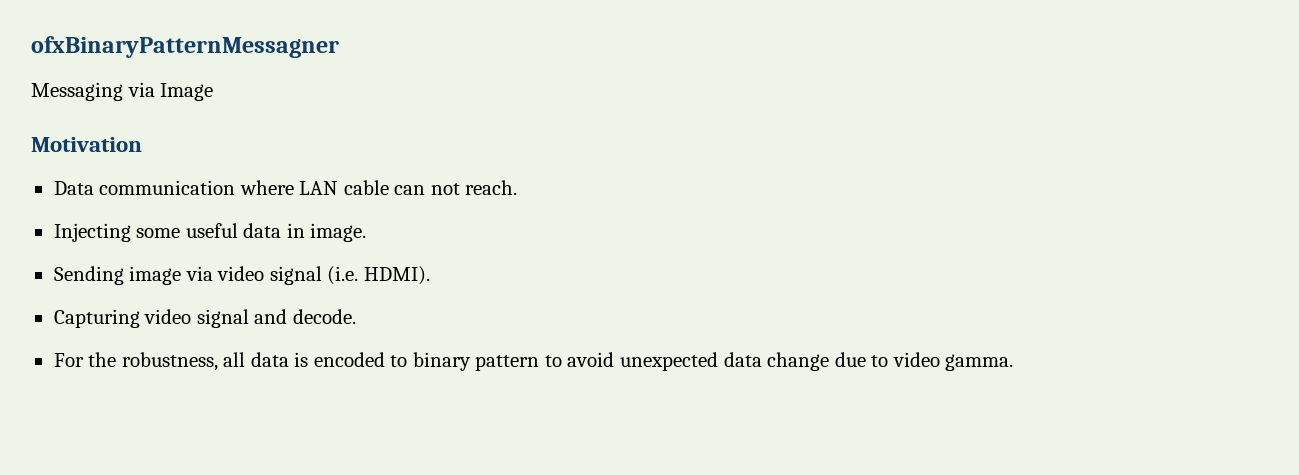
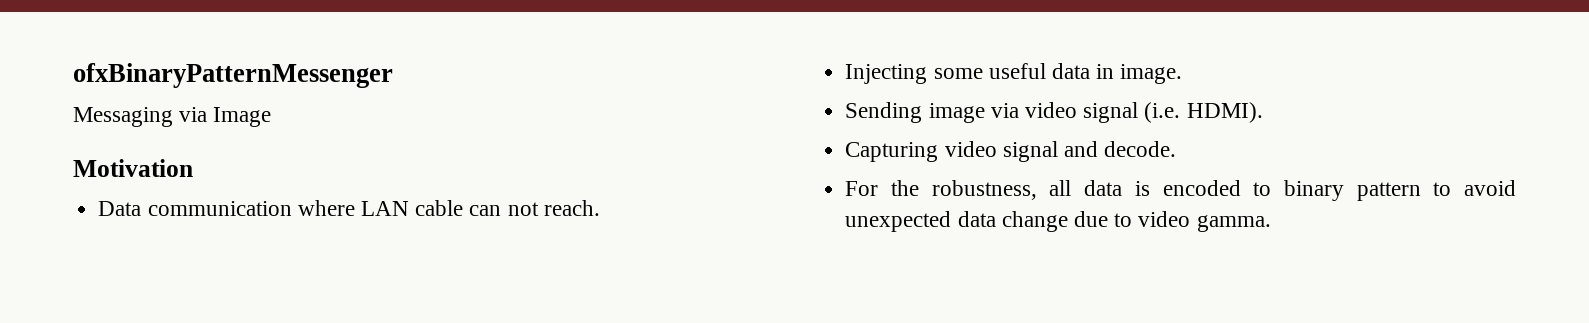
[31,36,339,58] ofxBinaryPatternMessagner -> [73,63,393,88] ofxBinaryPatternMessenger

